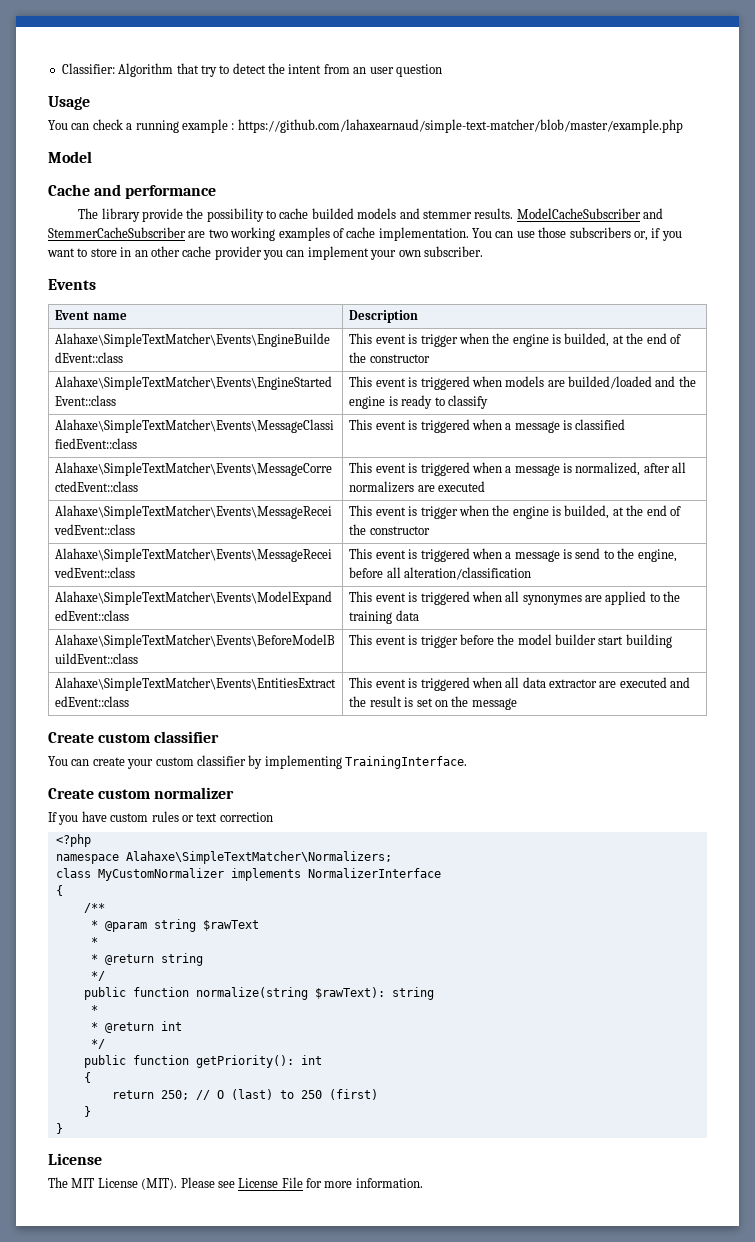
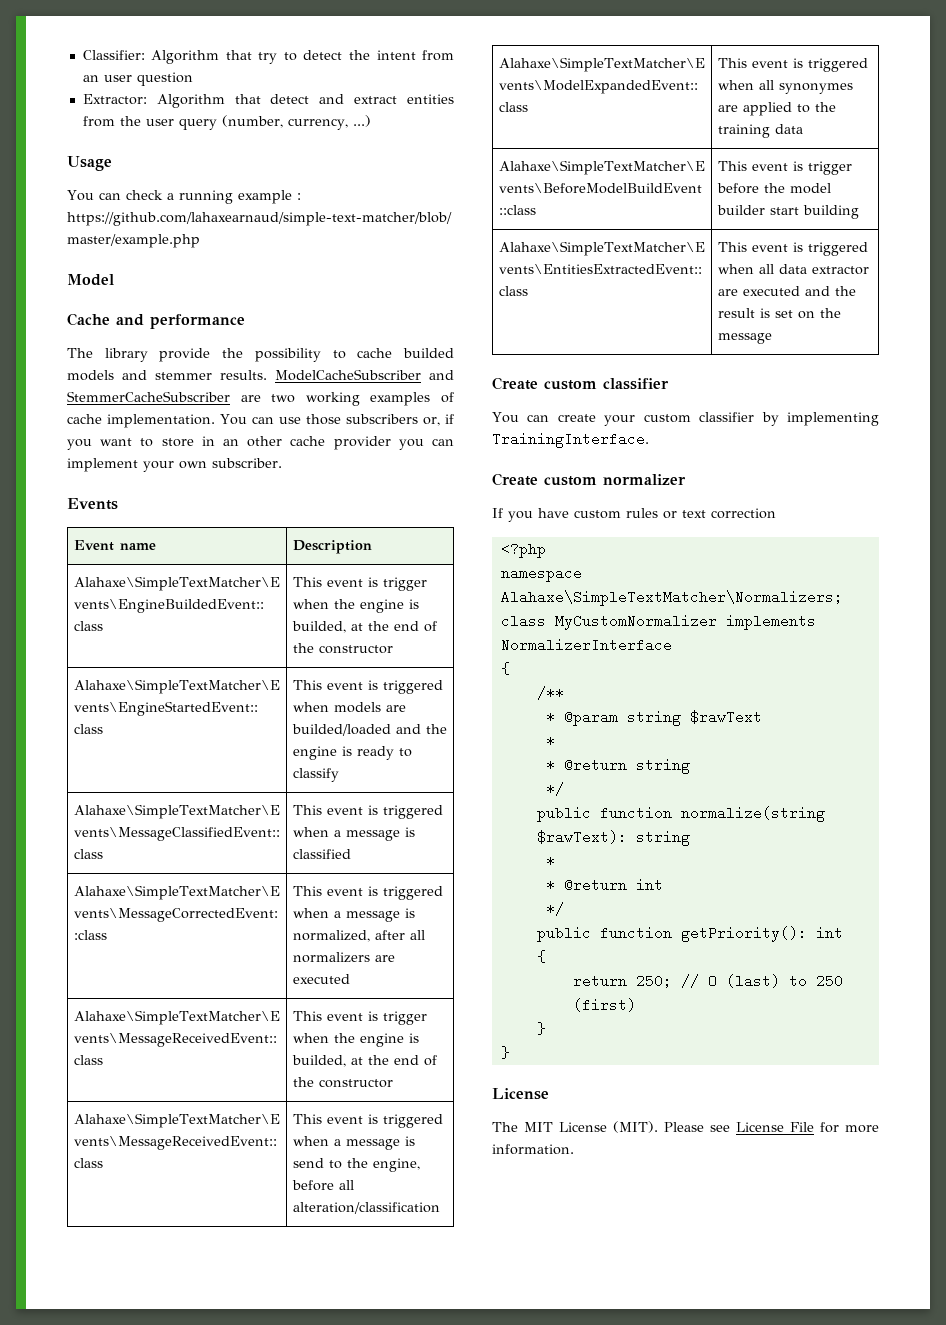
(442, 70) none -> [82,94,455,108] [82,115,371,130] // Extractor: Algorithm that detect and extract entities from the user query (number, currency, ...)

